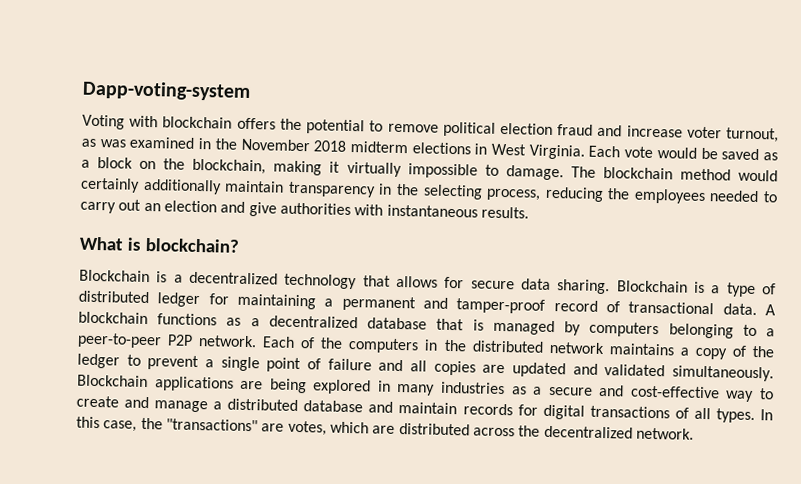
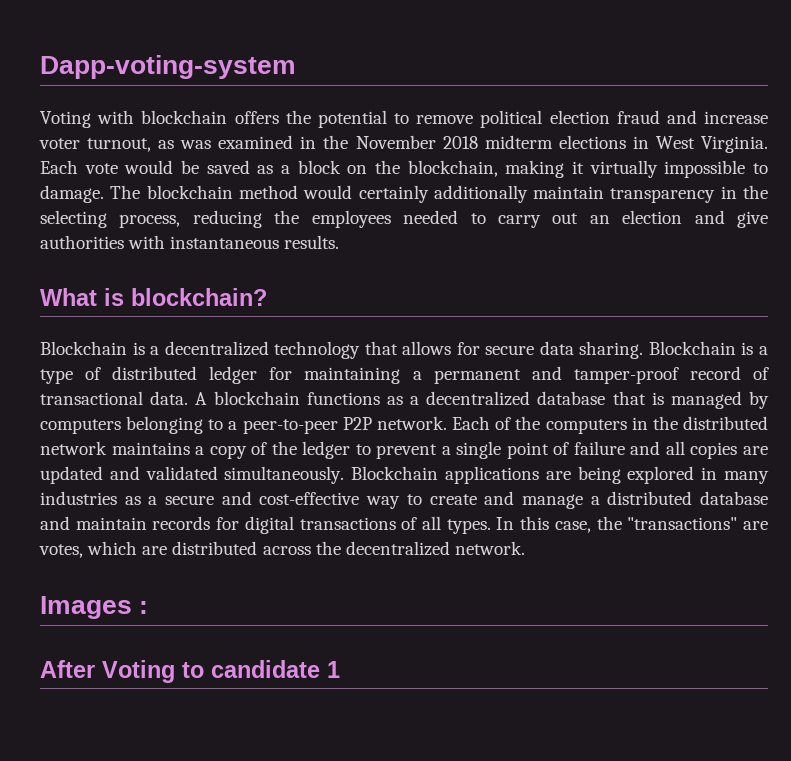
(694, 433) none -> [40,596,149,619] [40,660,340,683] // Images : // After Voting to candidate 1

